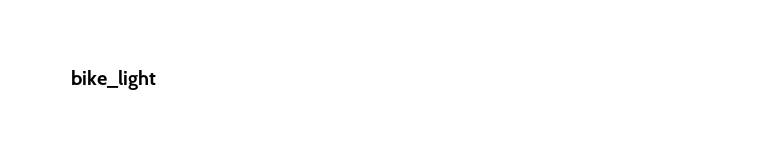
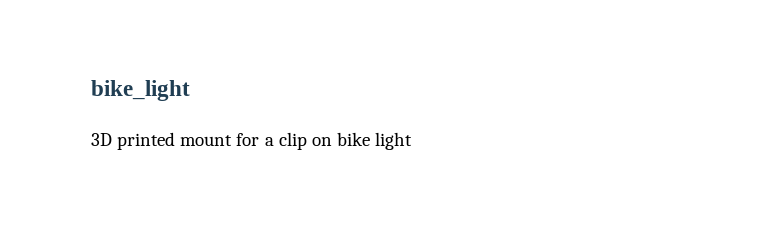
(156, 80) none -> [91,132,413,150] // 3D printed mount for a clip on bike light

